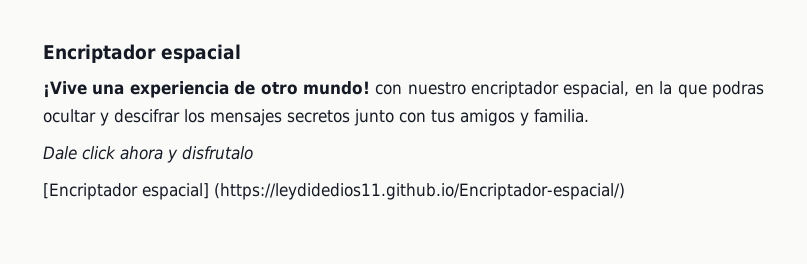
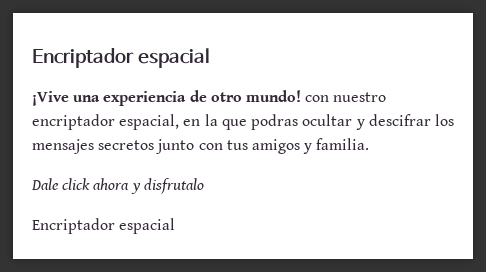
[43,183,625,200] [Encriptador espacial] (https://leydidedios11.github.io/Encriptador-espacial/) -> [32,218,176,234] Encriptador espacial

